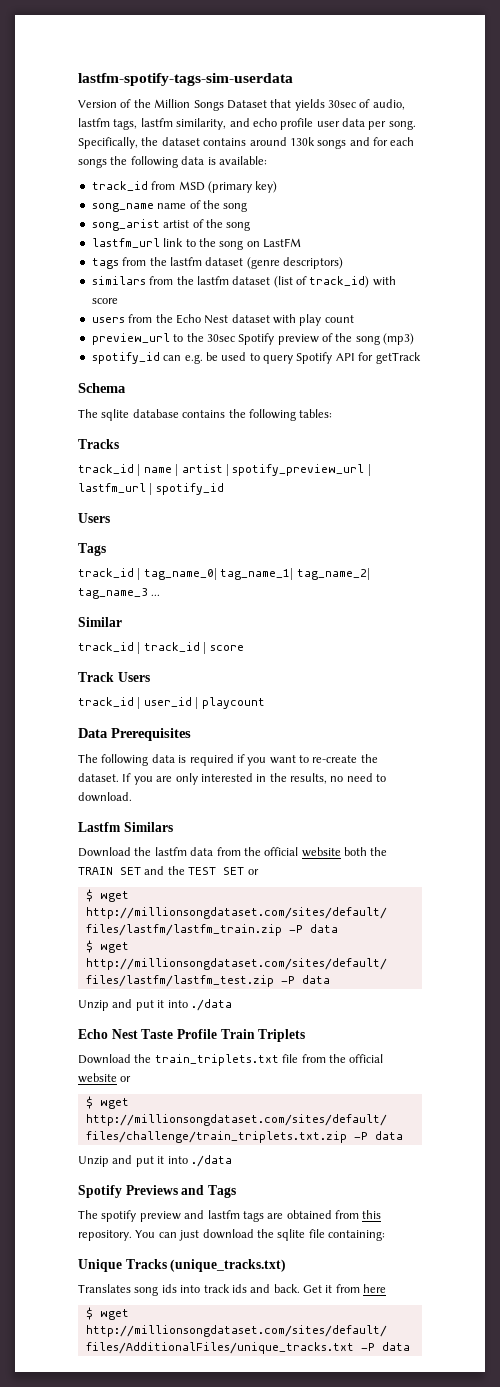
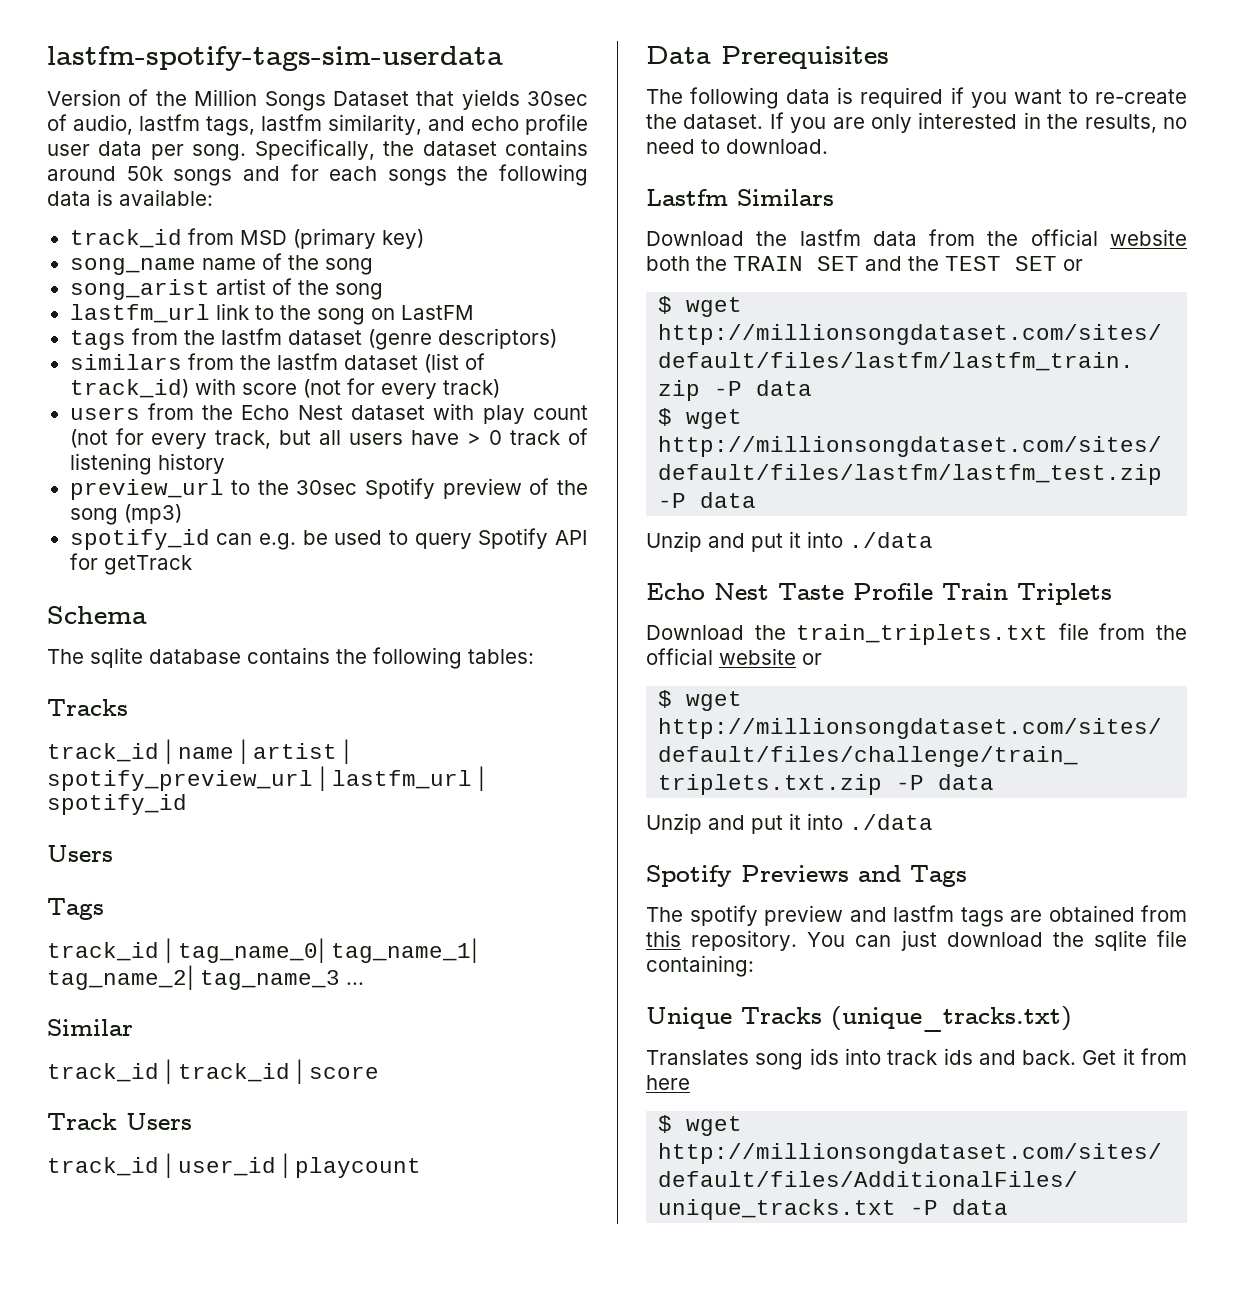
[289,137,315,146] 130k -> [126,166,163,181] 50k
(118, 301) none -> [302,378,500,399] (not for every track)
(354, 319) none -> [69,428,588,449] [69,453,225,475] (not for every track, but all users have > 0 track of listening history

